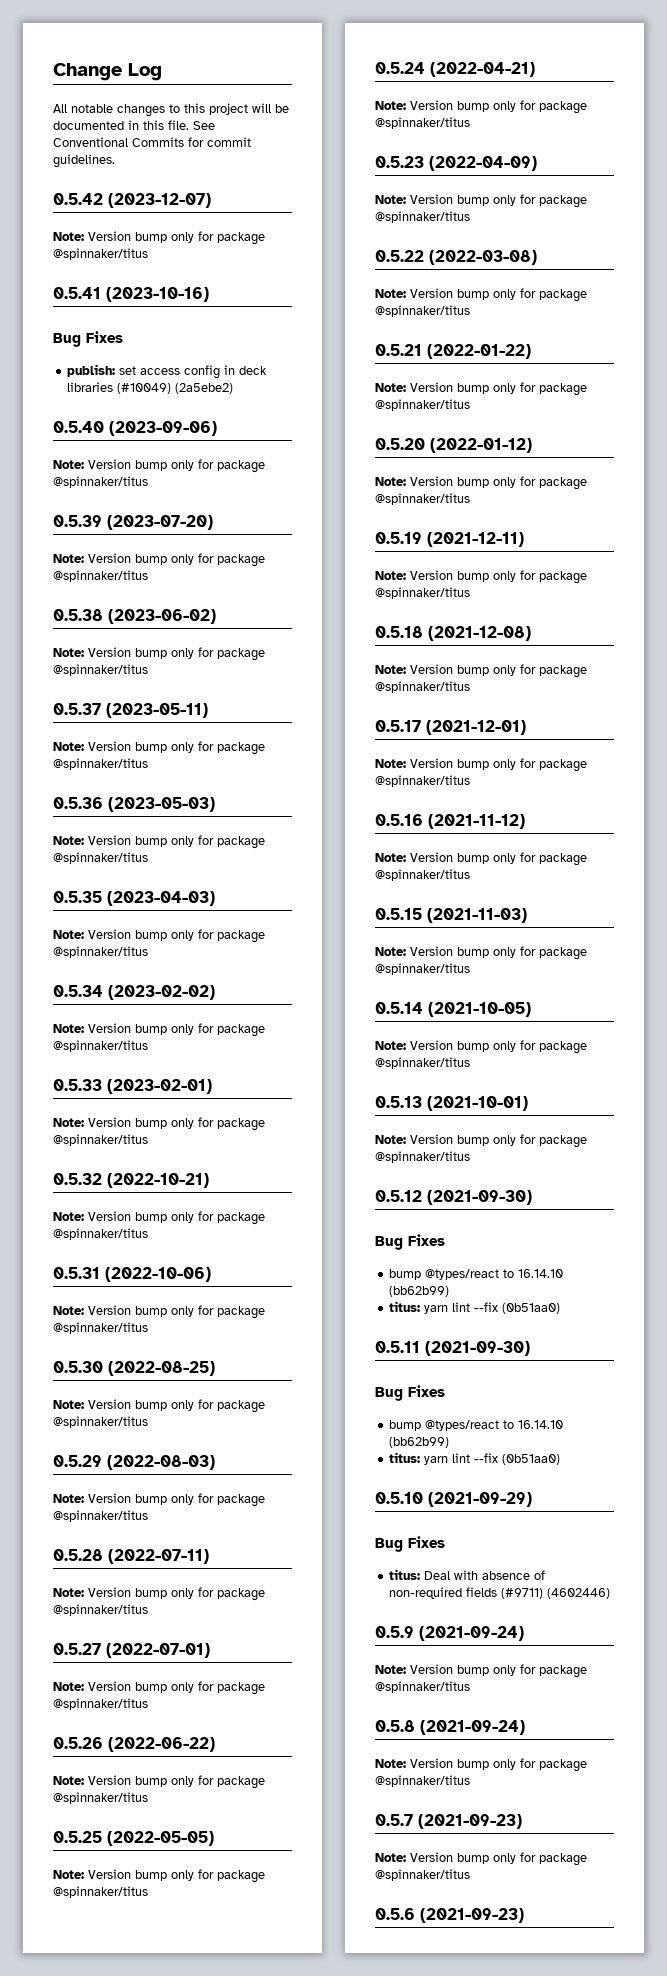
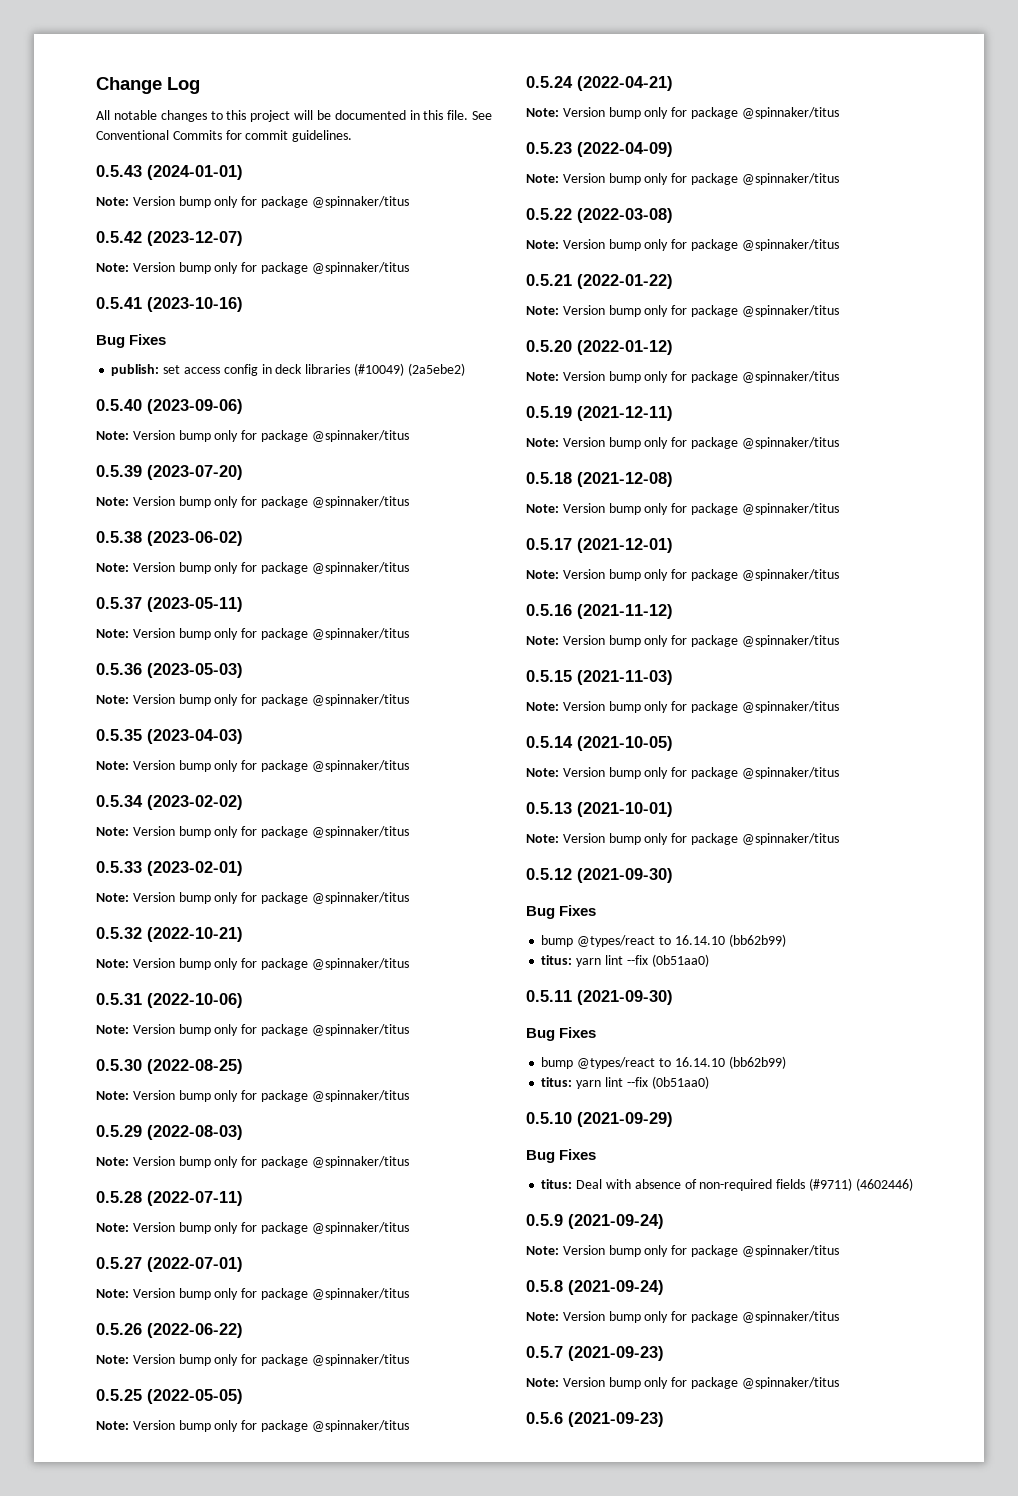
(115, 161) none -> [96,165,243,180] [96,196,409,208] // 0.5.43 (2024-01-01) // Note: Version bump only for package @spinnaker/titus

